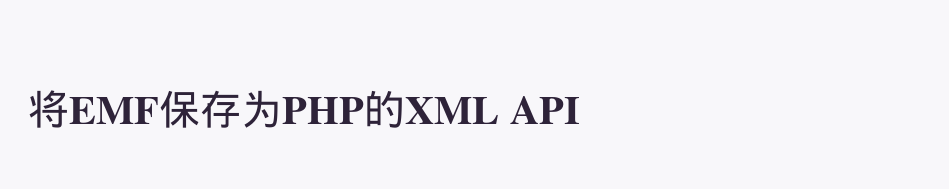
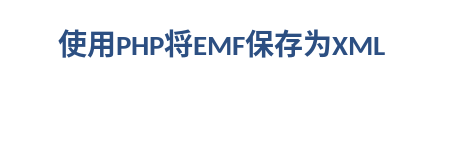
(28, 109) none -> [58,29,164,58] 使用PHP
[282,90,580,128] PHP的XML API -> [332,37,385,55] XML

